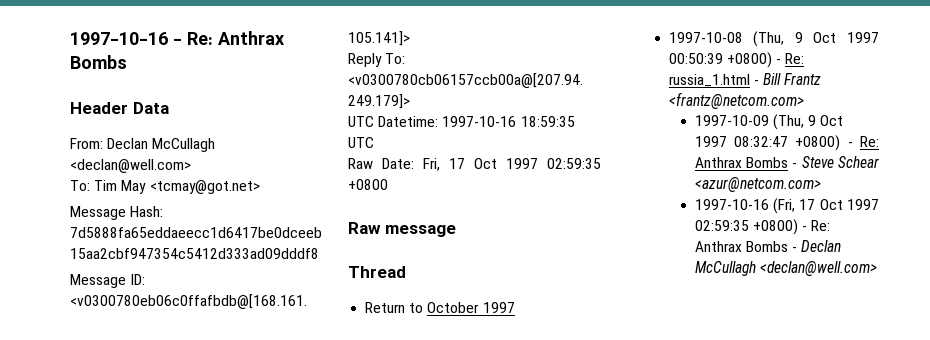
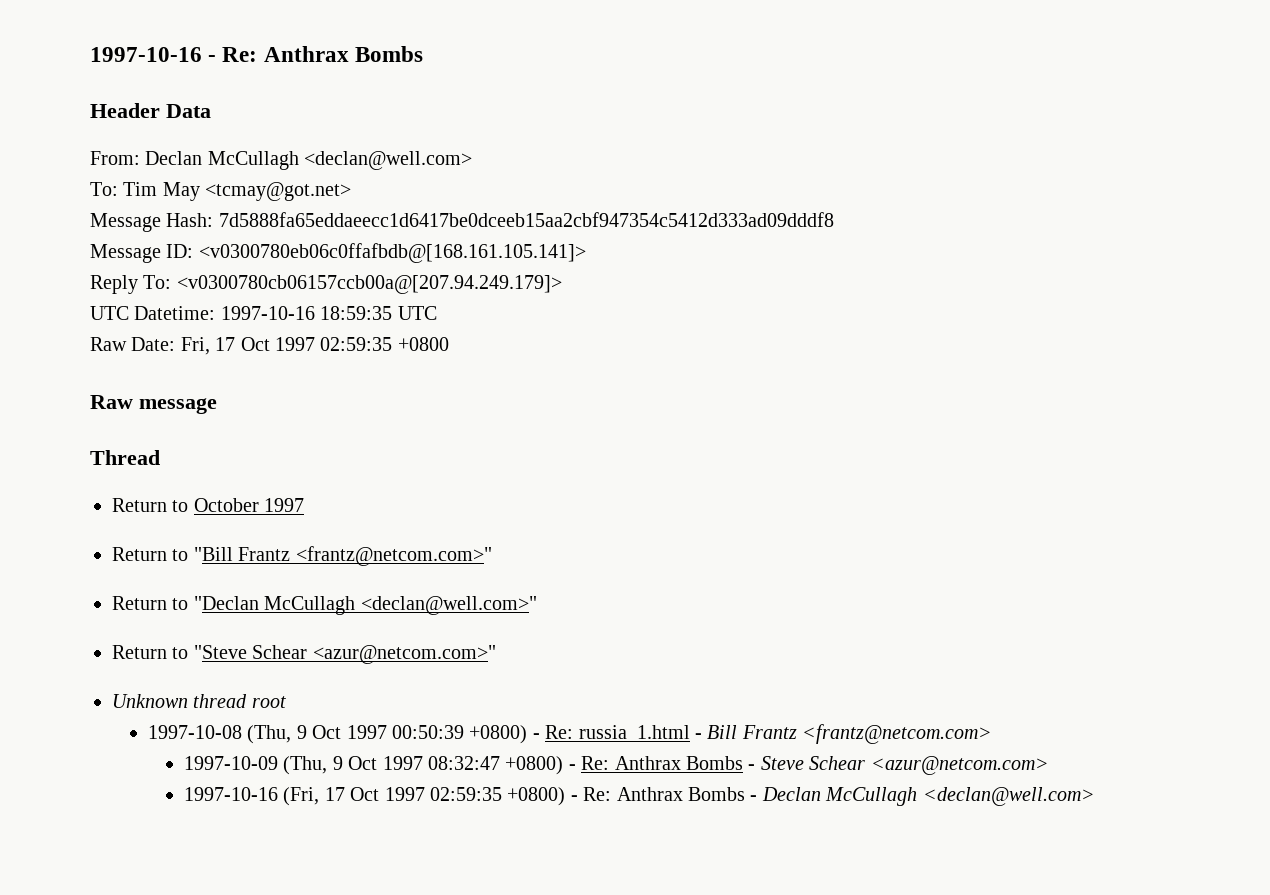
(515, 307) none -> [112,546,492,566] [112,596,537,615] [112,645,496,664] [112,694,286,708] // Return to "Bill Frantz <frantz@netcom.com>" // Return to "Declan McCullagh <declan@well.com>" // Return to "Steve Schear <azur@netcom.com>" // Unknown thread root

